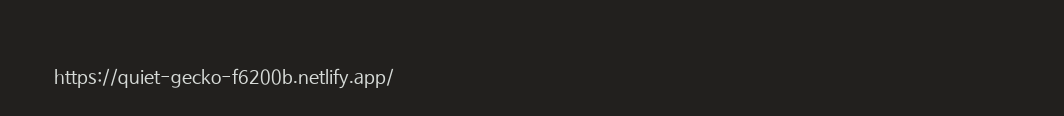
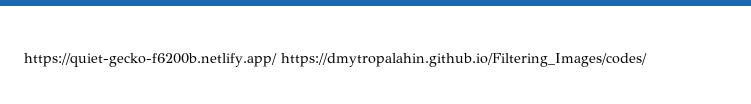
(394, 78) none -> [280,53,647,67] https://dmytropalahin.github.io/Filtering_Images/codes/

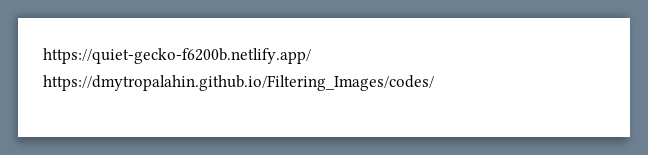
(277, 60) none -> (311, 56) //

